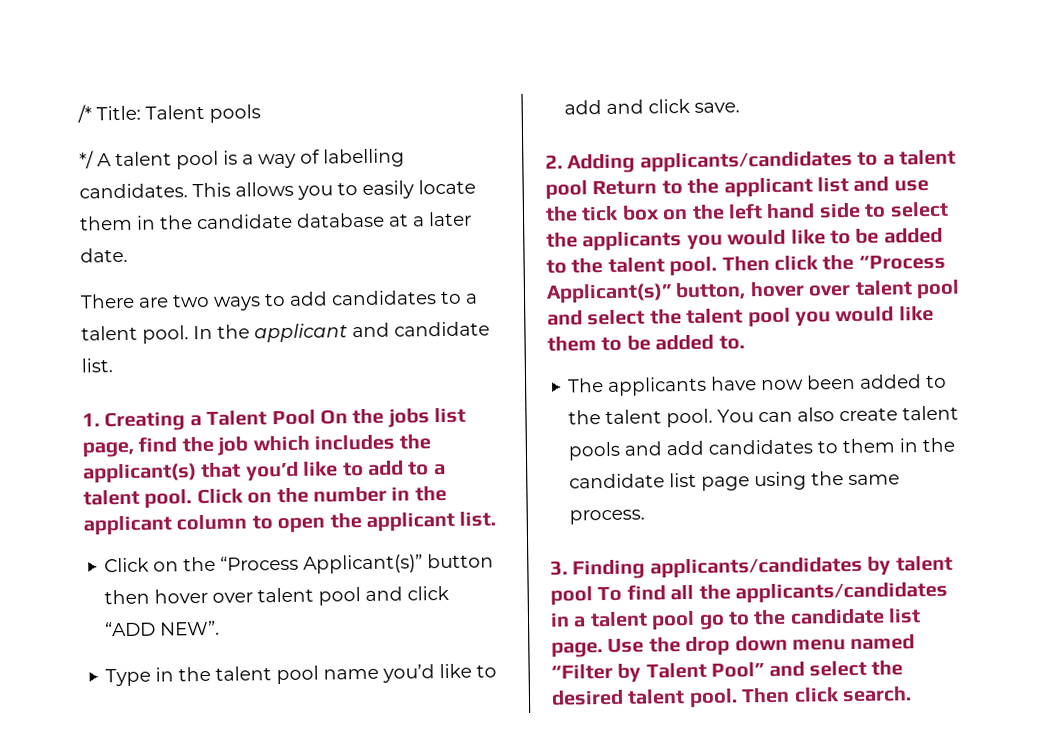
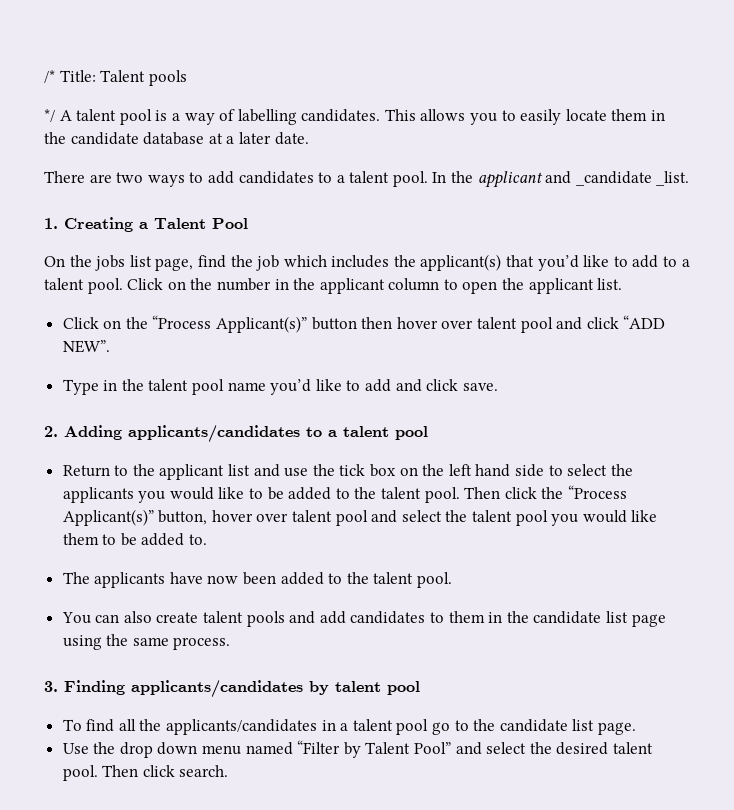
[394,321,490,337] [81,358,113,373] candidate list. -> [575,171,690,186] _candidate _list.
(316, 417) none -> (248, 223) //
(588, 190) none -> (428, 433) //
(714, 418) none -> (453, 580) //
(593, 596) none -> (420, 688) //
(603, 650) none -> (636, 728) //

